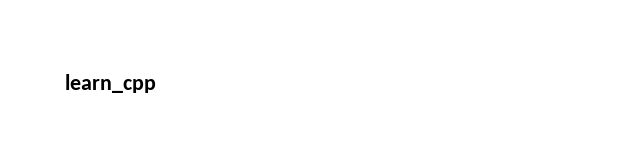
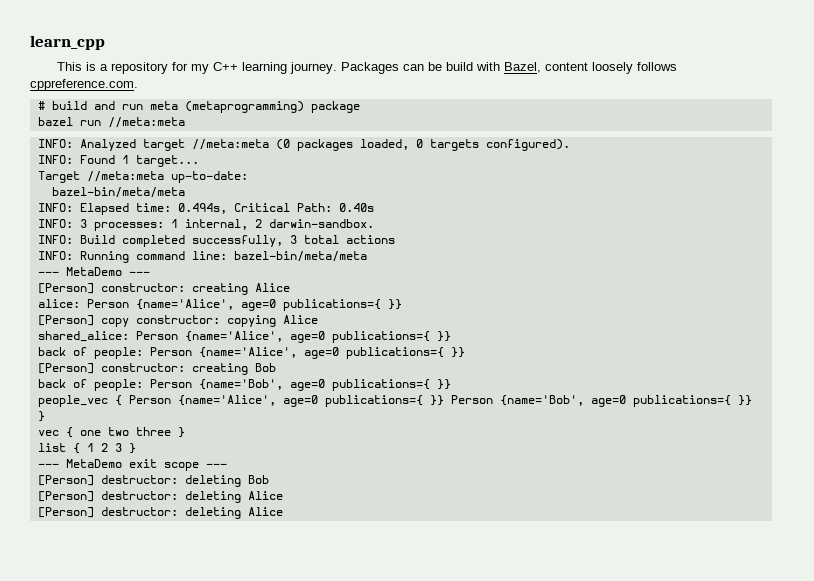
(156, 83) none -> [56,62,677,74] [30,79,138,91] [37,101,360,113] [37,117,185,128] [37,139,570,151] [37,155,199,167] [37,171,248,183] [51,187,185,198] [37,203,374,215] [37,219,374,231] [37,235,395,247] [37,251,367,263] [37,267,150,276] [37,283,290,295] [37,299,402,311] [37,315,318,327] [37,331,451,343] [37,347,465,359] [37,363,276,375] [37,379,451,391] [37,395,752,407] [37,411,45,422] [37,427,185,438] [37,443,136,454] [37,459,227,471] [37,475,269,487] [37,491,283,503] [37,507,283,519] // This is a repository for my C++ learning journey. Packages can be build with Bazel, content loosely follows cppreference.com. // # build and run meta (metaprogramming) package // bazel run //meta:meta // INFO: Analyzed target //meta:meta (0 packages loaded, 0 targets configured). // INFO: Found 1 target... // Target //meta:meta up-to-date: // bazel-bin/meta/meta // INFO: Elapsed time: 0.494s, Critical Path: 0.40s // INFO: 3 processes: 1 internal, 2 darwin-sandbox. // INFO: Build completed successfully, 3 total actions // INFO: Running command line: bazel-bin/meta/meta // --- MetaDemo --- // [Person] constructor: creating Alice // alice: Person {name='Alice', age=0 publications={ }} // [Person] copy constructor: copying Alice // shared_alice: Person {name='Alice', age=0 publications={ }} // back of people: Person {name='Alice', age=0 publications={ }} // [Person] constructor: creating Bob // back of people: Person {name='Bob', age=0 publications={ }} // people_vec { Person {name='Alice', age=0 publications={ }} Person {name='Bob', age=0 publications={ }} } // vec { one two three } // list { 1 2 3 } // --- MetaDemo exit scope --- // [Person] destructor: deleting Bob // [Person] destructor: deleting Alice // [Person] destructor: deleting Alice

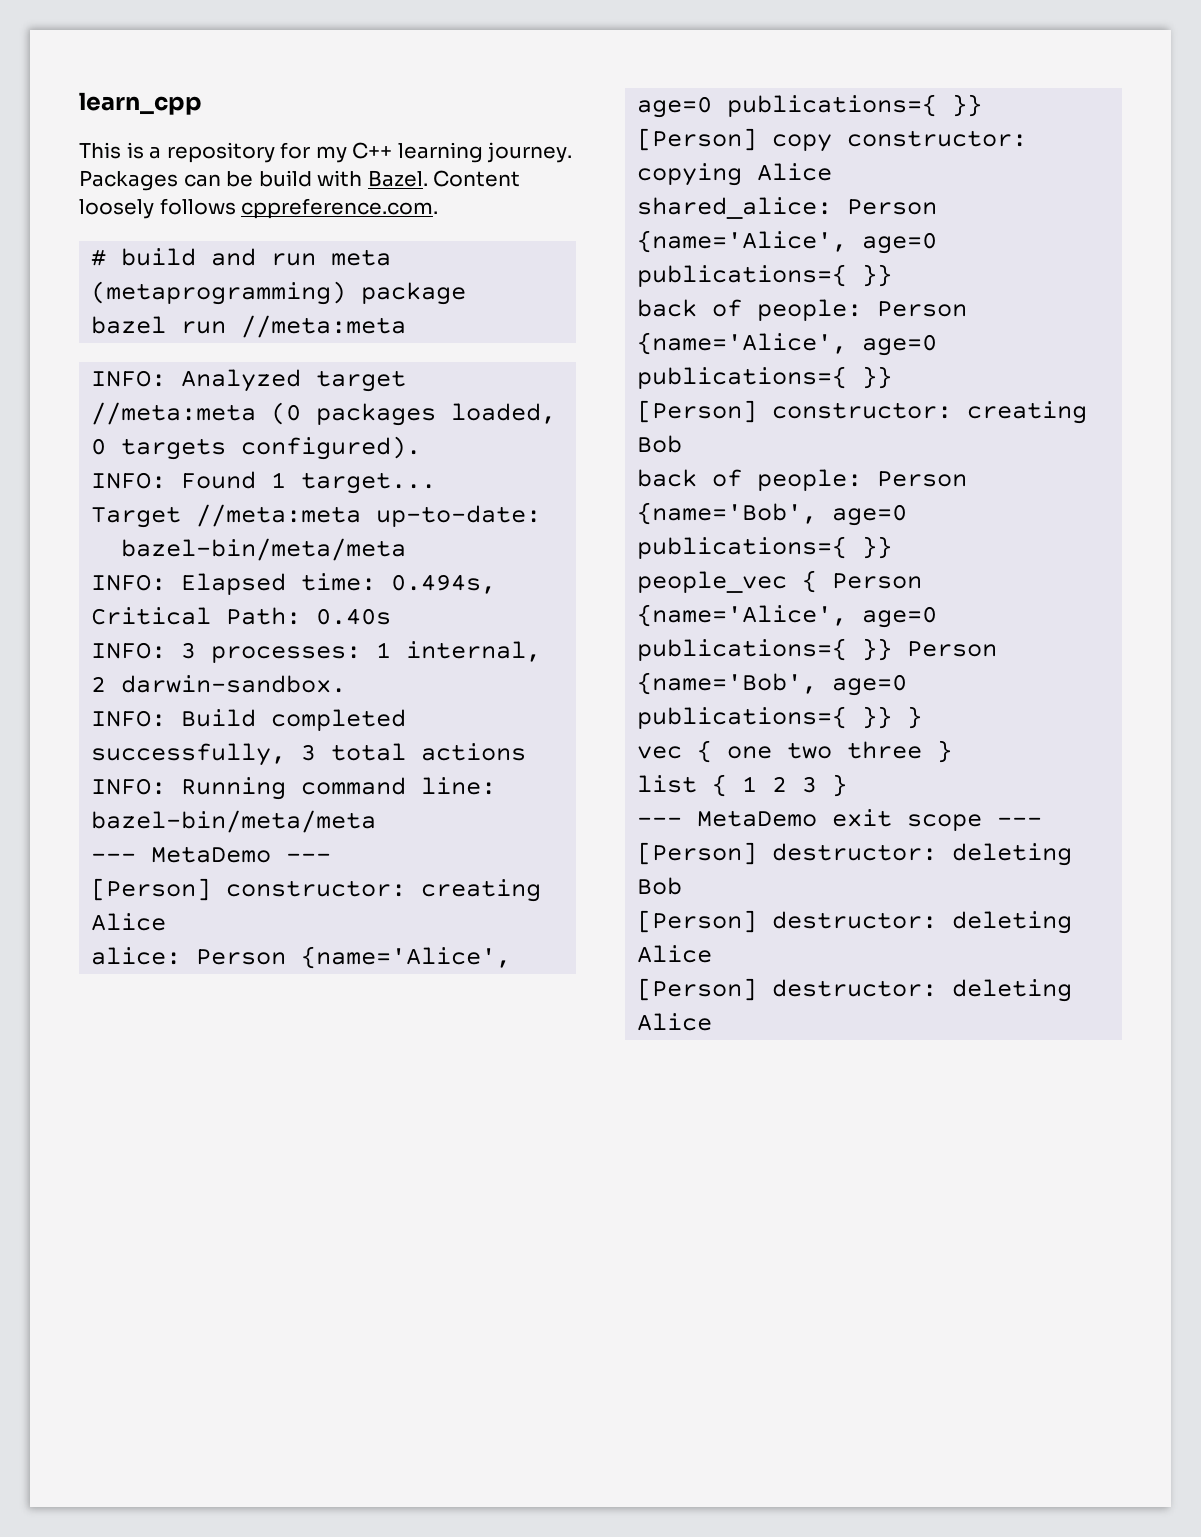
[503,62,588,73] Bazel, content -> [367,170,521,187] Bazel. Content

